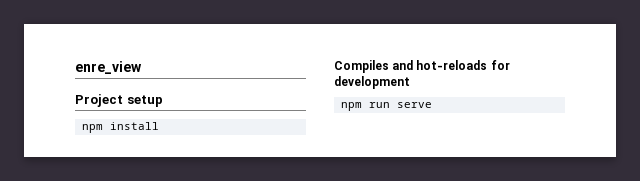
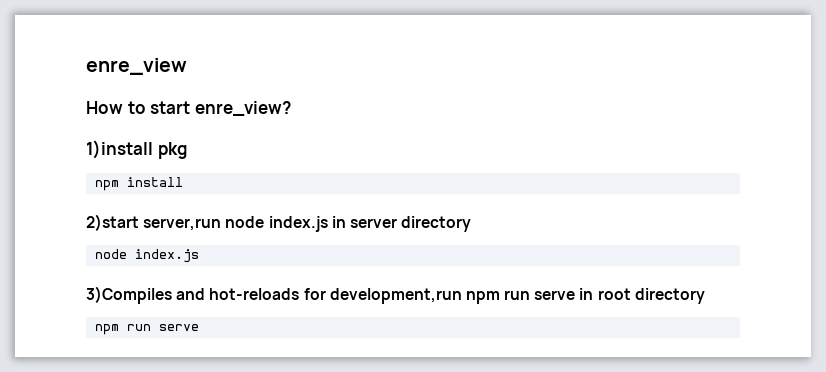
[75,94,163,107] [81,122,159,133] [334,60,510,73] [334,76,410,89] Project setup // npm install // Compiles and hot-reloads for development -> [86,101,291,116] [86,140,187,159] [94,177,183,191] [86,214,472,232] [94,249,199,263] [86,286,705,304] How to start enre_view? // 1)install pkg // npm install // 2)start server,run node index.js in server directory // node index.js // 3)Compiles and hot-reloads for development,run npm run serve in root directory

